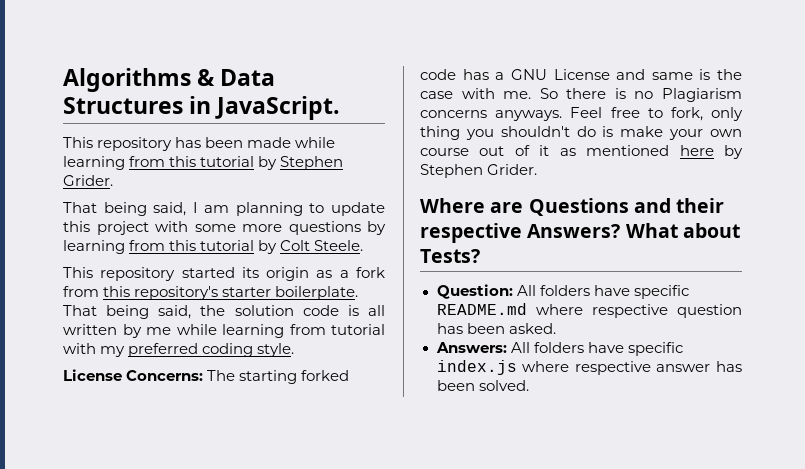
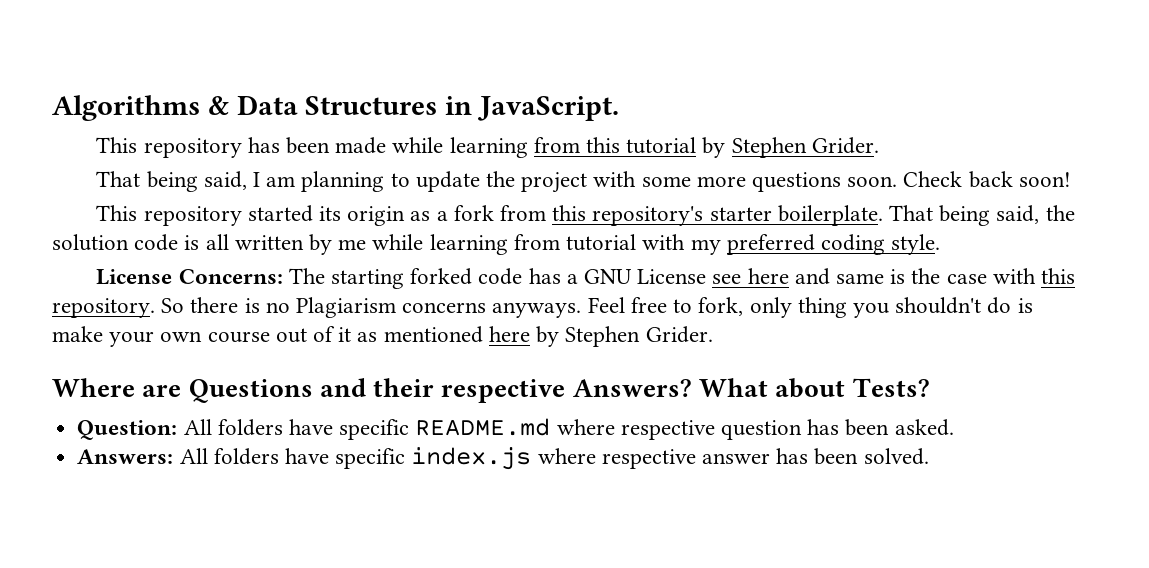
[63,221,90,232] this -> [485,171,515,187] the
[367,221,386,235] [63,240,364,254] by learning from this tutorial by Colt Steele. -> [847,171,1071,188] soon. Check back soon!
(610, 74) none -> [712,268,789,284] see here
[503,91,532,99] me. -> [1041,268,1076,284] [52,298,155,318] this repository.

